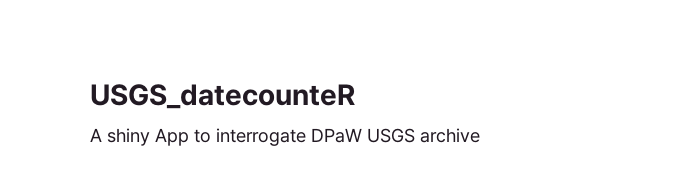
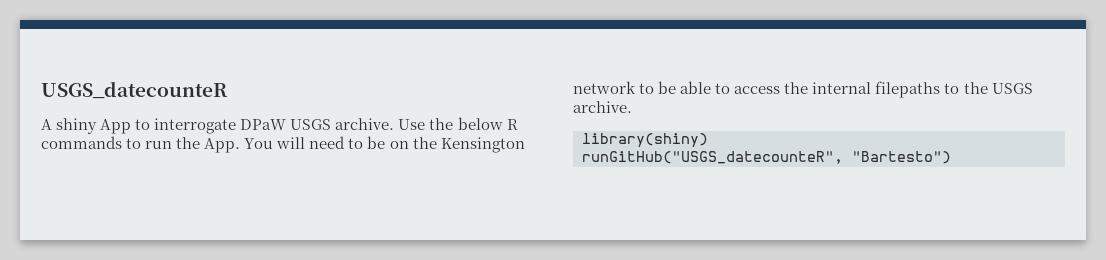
[420,128,480,143] archive -> [335,117,518,130] [41,136,525,153] [573,81,1033,98] [573,101,632,113] [582,133,708,147] [582,151,951,164] archive. Use the below R commands to run the App. You will need to be on the Kensington network to be able to access the internal filepaths to the USGS archive. // library(shiny) // runGitHub("USGS_datecounteR", "Bartesto")

